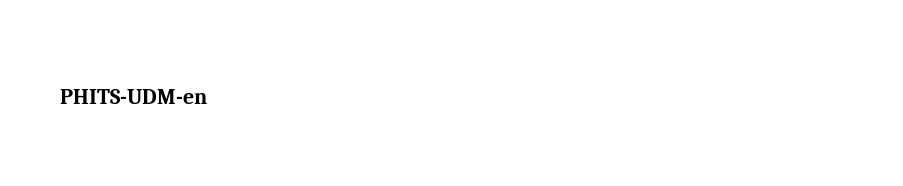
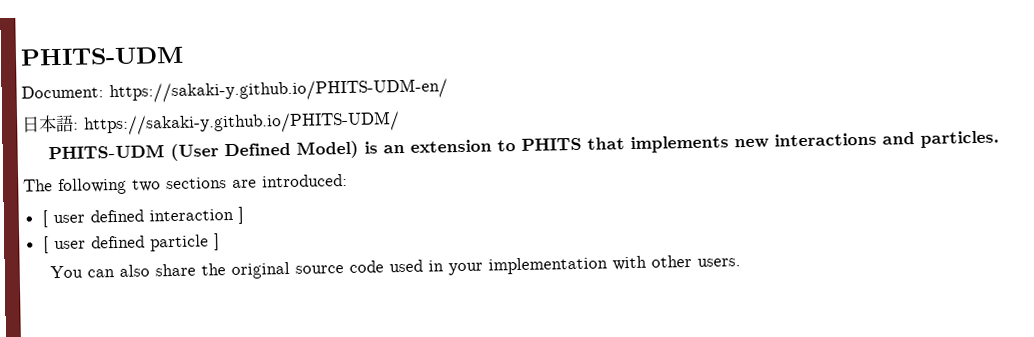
[60,89,207,104] PHITS-UDM-en -> [20,46,184,66] [21,78,448,104] [22,111,400,136] [47,130,999,162] [23,173,348,196] [41,206,244,228] [42,233,220,254] [49,254,741,280] PHITS-UDM // Document: https://sakaki-y.github.io/PHITS-UDM-en/ // 日本語: https://sakaki-y.github.io/PHITS-UDM/ // PHITS-UDM (User Defined Model) is an extension to PHITS that implements new interactions and particles. // The following two sections are introduced: // [ user defined interaction ] // [ user defined particle ] // You can also share the original source code used in your implementation with other users.

